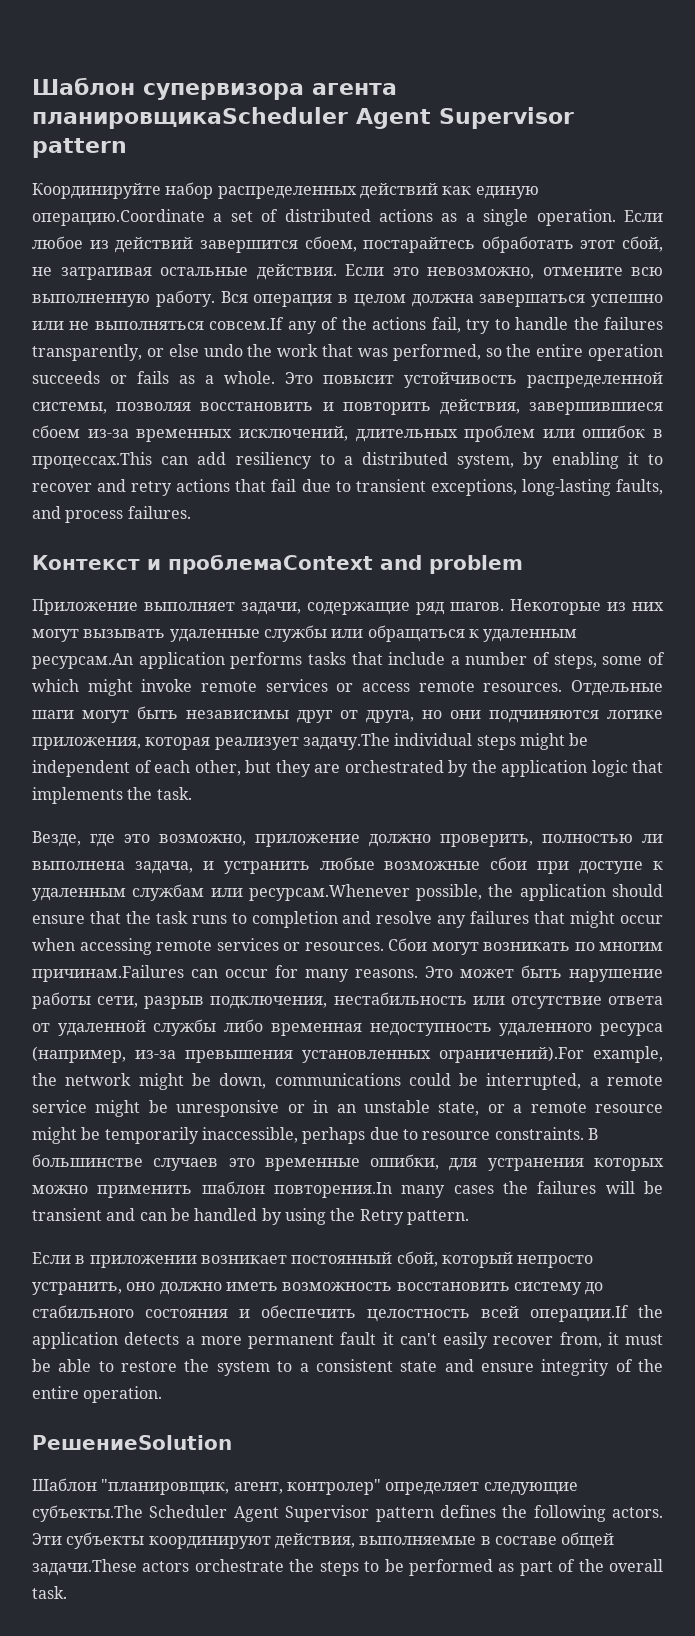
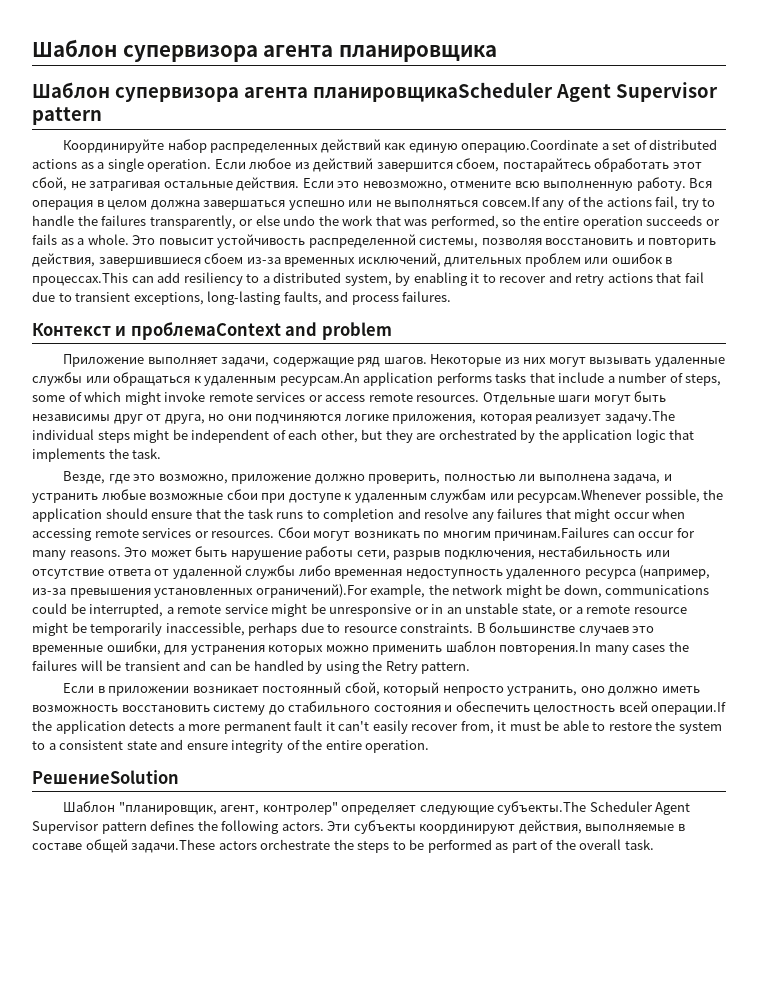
[32,77,397,100] Шаблон супервизора агента -> [32,39,497,62] [32,82,308,102] Шаблон супервизора агента планировщика // Шаблон супервизора агента

